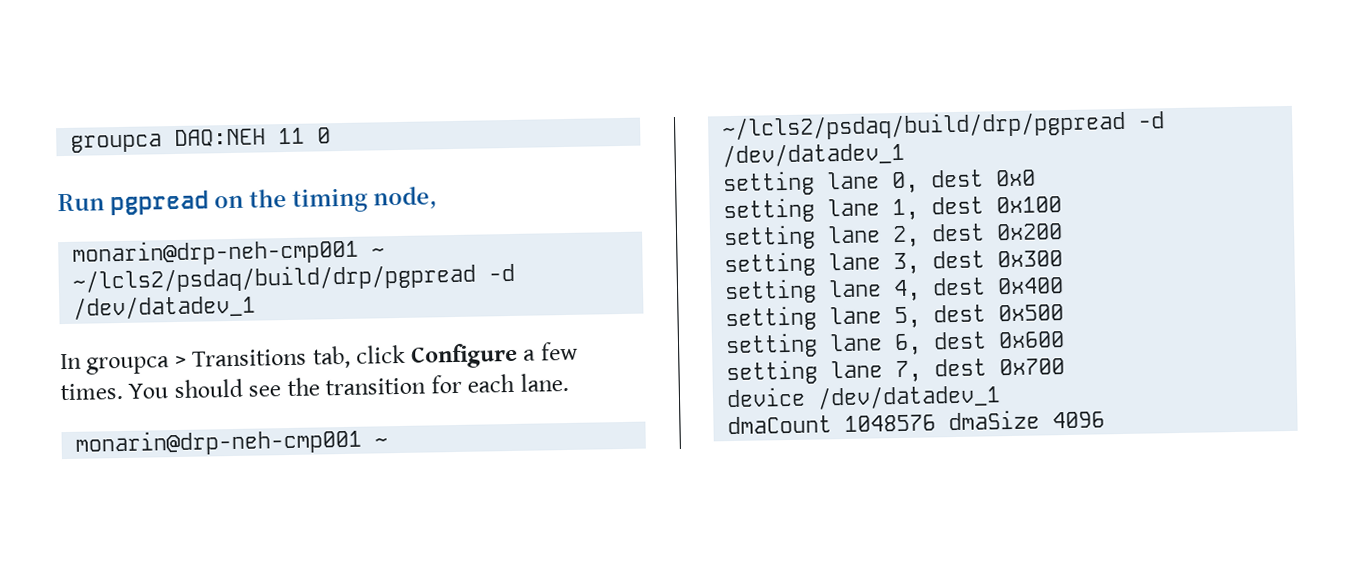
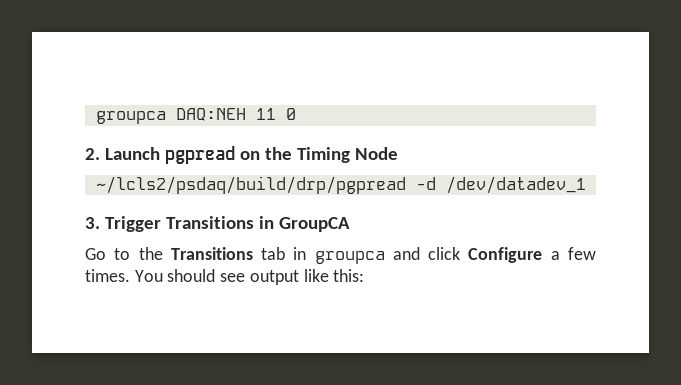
[57,193,105,212] Run -> [85,147,160,160] 2. Launch
[292,186,437,213] [72,237,386,267] [72,262,516,294] [73,294,257,320] [60,345,351,375] timing node, // monarin@drp-neh-cmp001 ~ ~/lcls2/psdaq/build/drp/pgpread -d /dev/datadev_1 // In groupca > Transitions tab, -> [296,147,398,163] [95,176,586,194] [85,216,350,232] [85,247,420,264] Timing Node // ~/lcls2/psdaq/build/drp/pgpread -d /dev/datadev_1 // 3. Trigger Transitions in GroupCA // Go to the Transitions tab in groupca and
[286,372,569,397] [75,427,389,457] [721,109,1166,142] [722,141,906,168] [722,169,1037,197] [723,196,1063,224] [723,223,1064,251] [724,250,1064,278] [724,277,1065,305] [725,304,1065,332] [725,331,1066,359] [726,358,1066,386] [726,384,1002,410] [727,409,1106,435] the transition for each lane. // monarin@drp-neh-cmp001 ~ ~/lcls2/psdaq/build/drp/pgpread -d /dev/datadev_1 // setting lane 0, dest 0x0 // setting lane 1, dest 0x100 // setting lane 2, dest 0x200 // setting lane 3, dest 0x300 // setting lane 4, dest 0x400 // setting lane 5, dest 0x500 // setting lane 6, dest 0x600 // setting lane 7, dest 0x700 // device /dev/datadev_1 // dmaCount 1048576 dmaSize 4096 -> [249,269,365,285] output like this:

